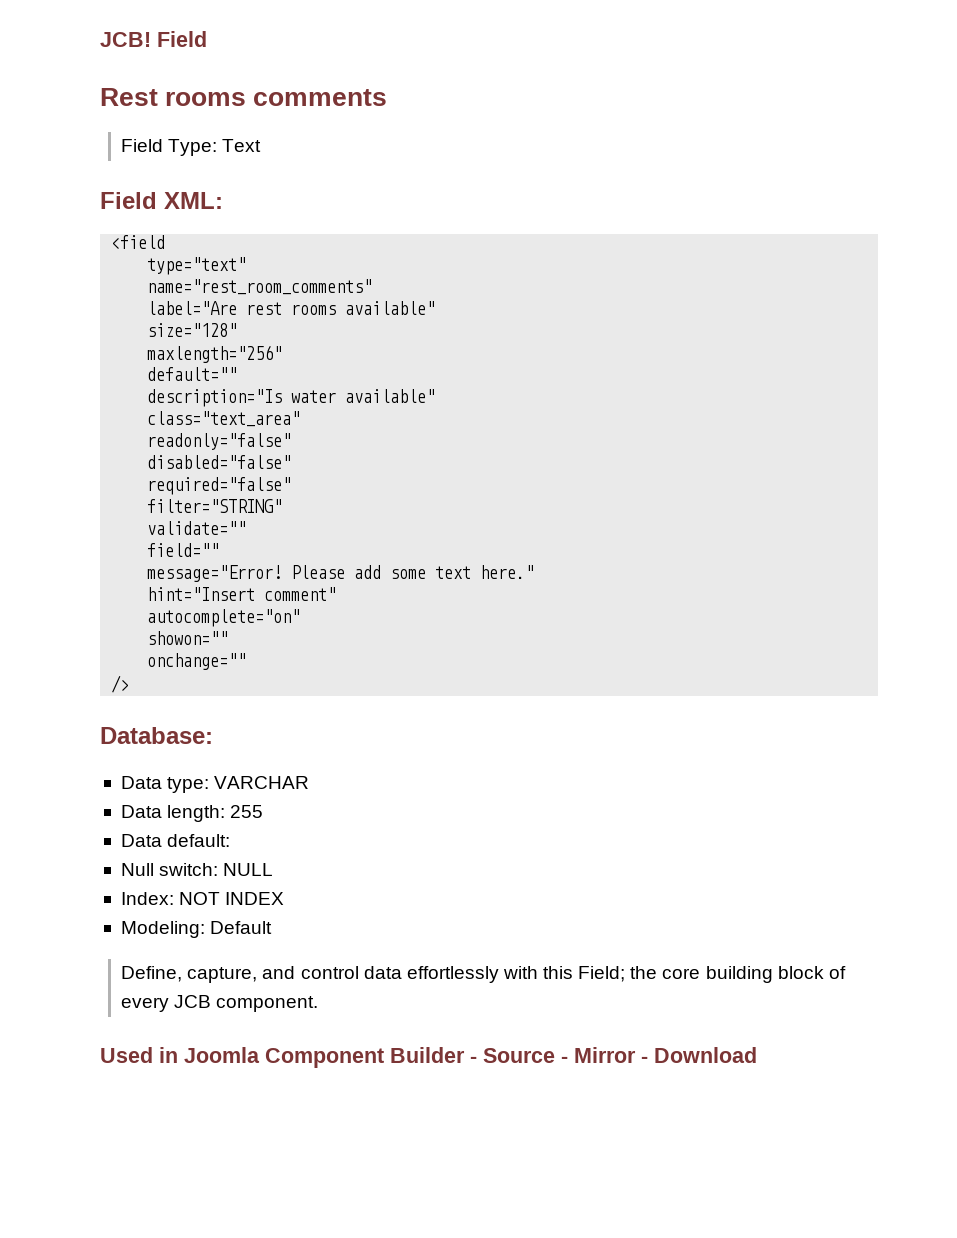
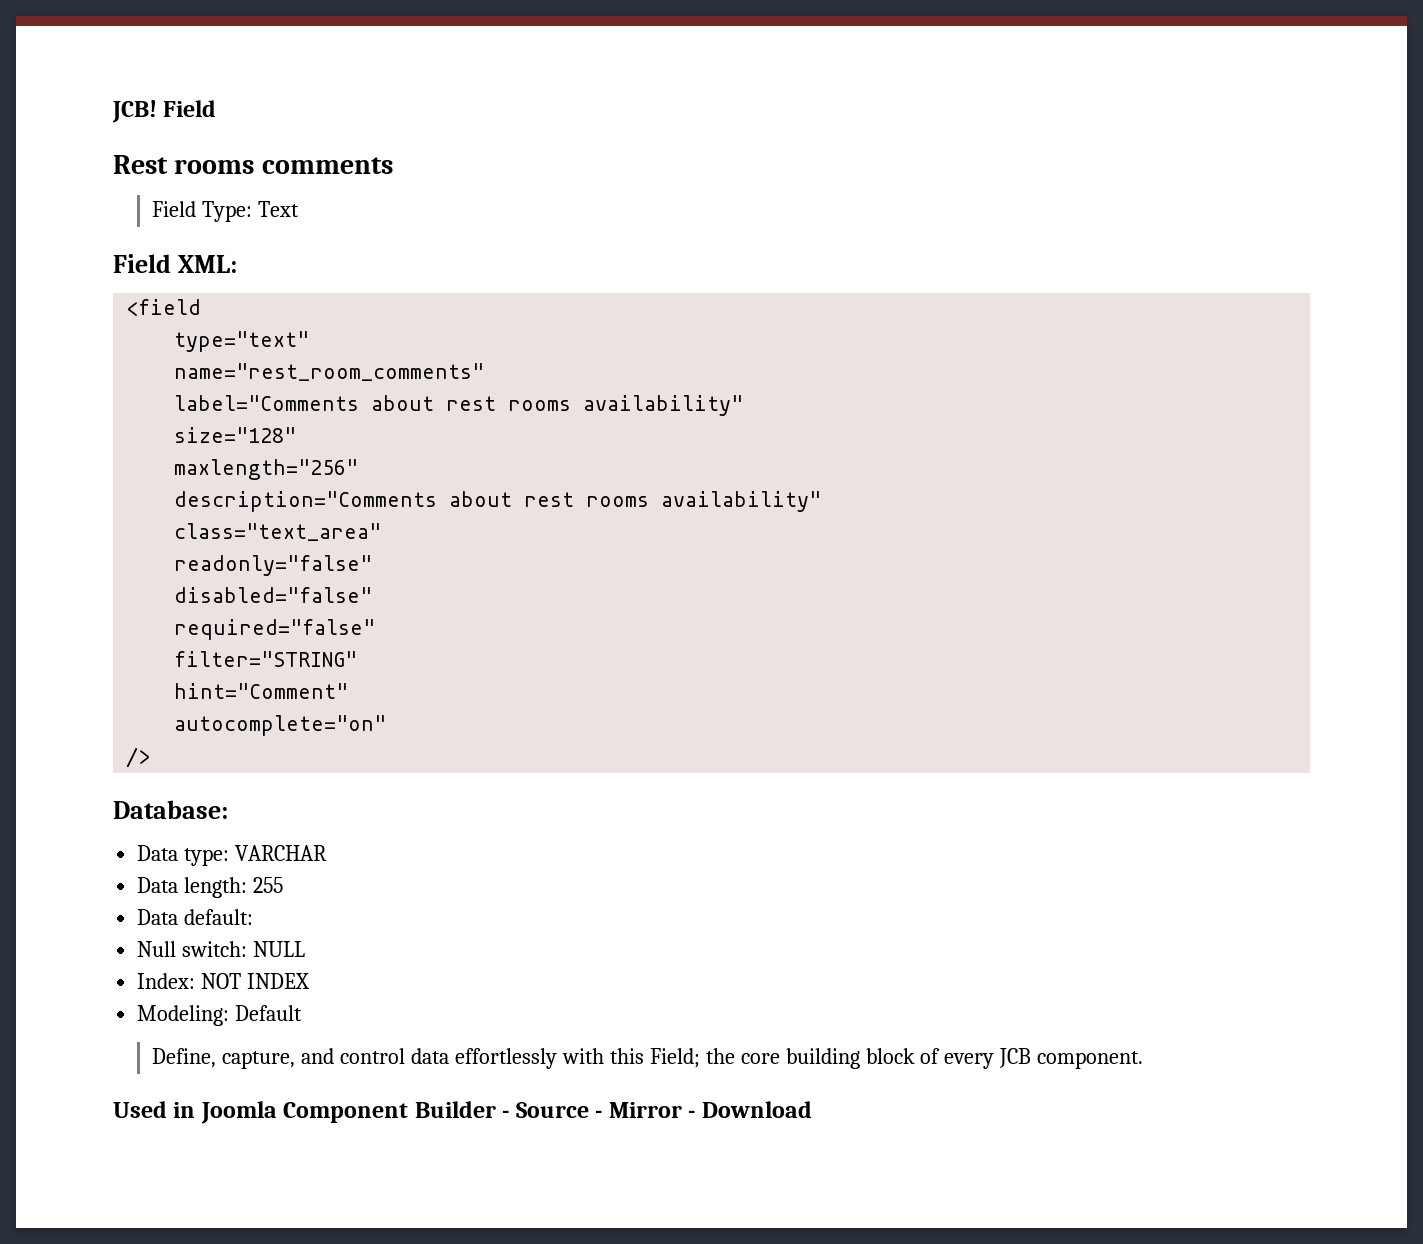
[147,301,436,315] label="Are rest rooms available" -> [174,395,744,416] label="Comments about rest rooms availability"
[147,367,238,381] [147,389,436,407] default="" // description="Is water available" -> [174,491,822,512] description="Comments about rest rooms availability"
[147,521,247,535] [147,543,220,557] [147,565,535,582] [147,587,337,601] validate="" // field="" // message="Error! Please add some text here." // hint="Insert comment" -> [174,683,349,699] hint="Comment"
[147,631,229,645] [147,653,247,670] // showon="" // onchange="" -> (387, 725) none

